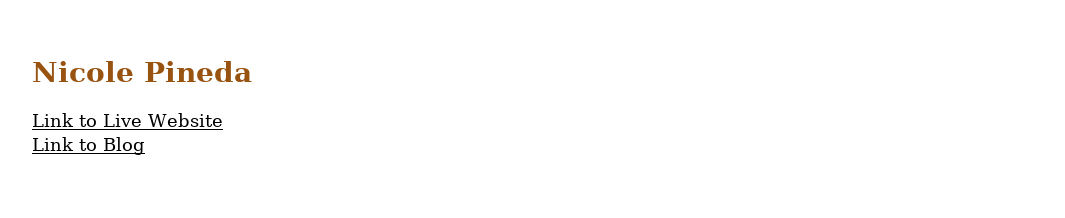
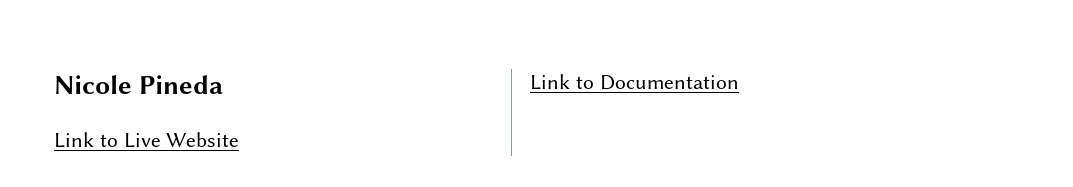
[103,137,145,155] Blog -> [599,75,739,90] Documentation

